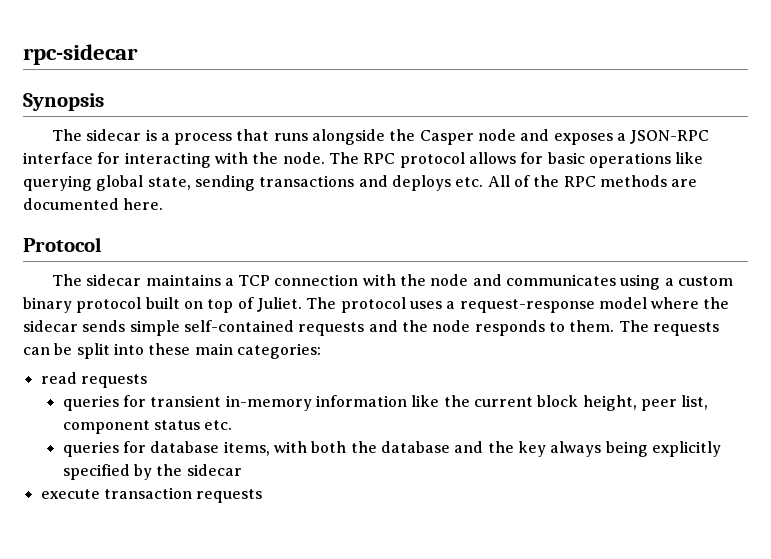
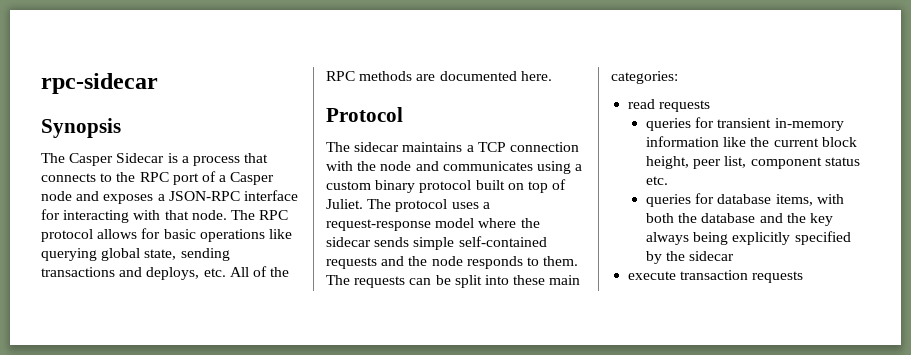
[86,129,142,141] sidecar -> [69,153,165,166] Casper Sidecar
[273,129,416,145] runs alongside the -> [41,171,227,185] connects to the RPC port of a
[252,152,279,164] the -> [164,210,189,220] that
[391,175,451,191] deploys -> [146,267,200,280] deploys,

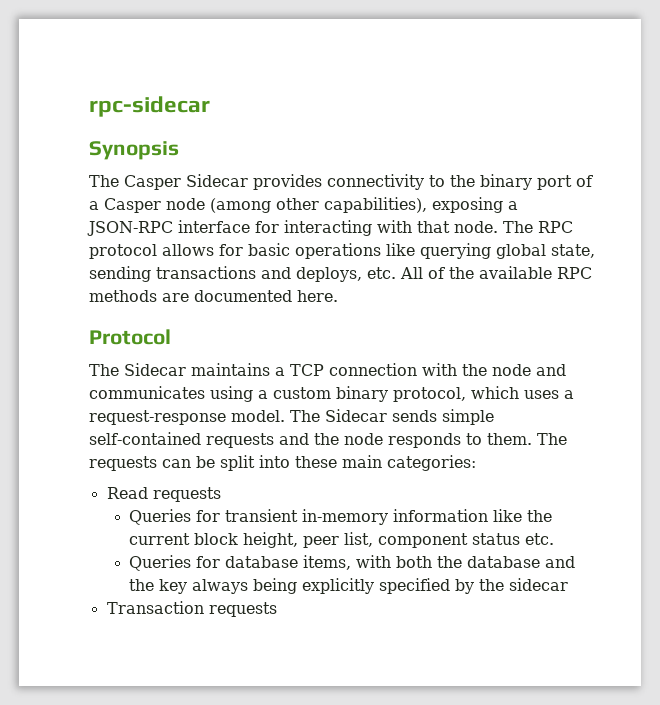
[167,153,269,166] [41,173,96,182] is a process that connects -> [253,174,424,190] provides connectivity
[139,172,169,182] RPC -> [480,174,532,190] binary
[76,191,154,204] and exposes -> [210,197,503,213] (among other capabilities), exposing
(290, 272) none -> [479,266,552,279] available
[354,142,400,152] sidecar -> [124,363,186,376] Sidecar
[419,179,567,193] [326,199,490,212] [326,218,540,231] [326,237,371,247] protocol built on top of Juliet. The protocol uses a request-response model where the sidecar -> [393,386,574,402] [89,409,387,425] protocol, which uses a request-response model. The Sidecar
[628,99,656,109] read -> [106,487,148,499] Read
[645,118,691,131] queries -> [129,509,192,525] Queries
[645,194,691,207] queries -> [129,555,192,571] Queries
[628,270,749,280] execute transaction -> [106,601,204,614] Transaction

